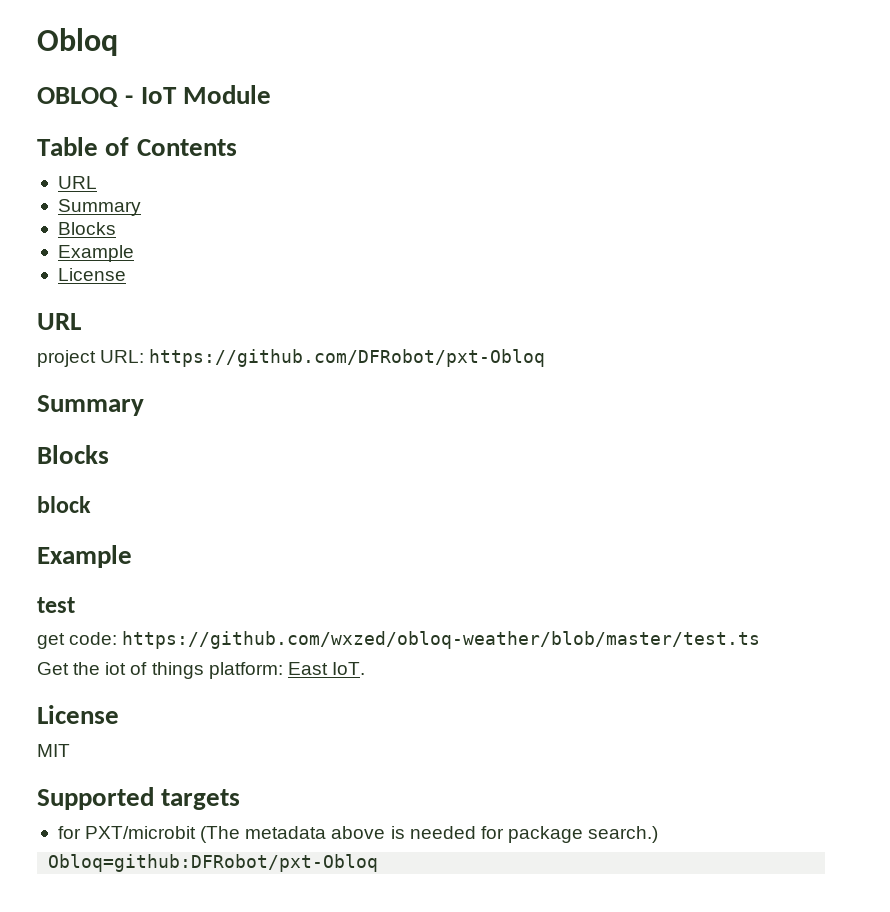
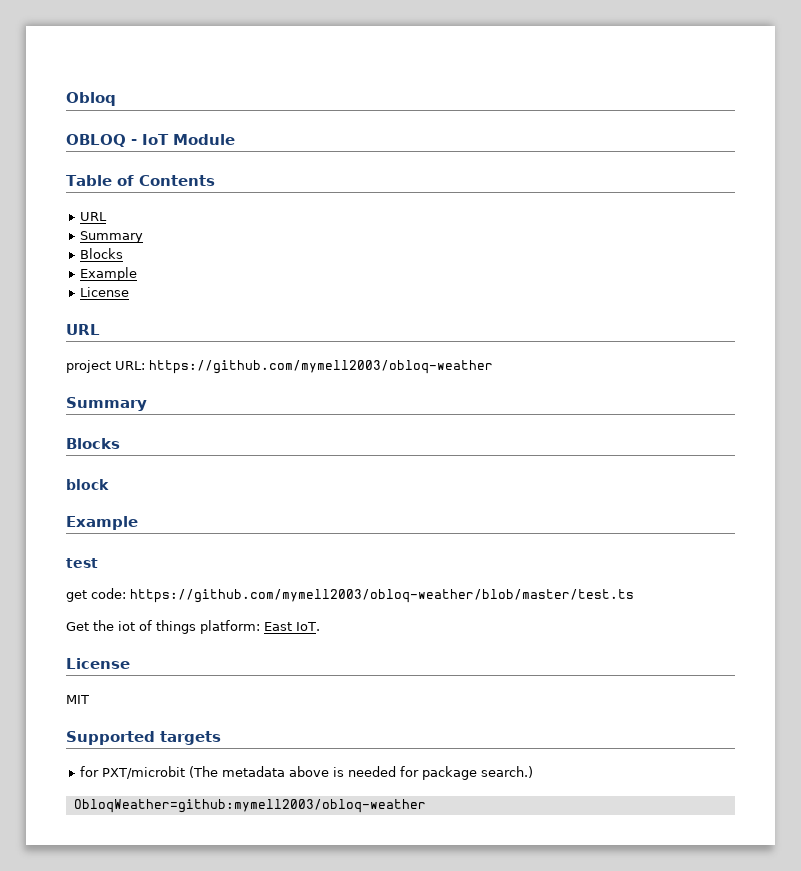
[149,349,546,367] https://github.com/DFRobot/pxt-Obloq -> [149,360,493,374] https://github.com/mymell2003/obloq-weather
[122,631,761,649] https://github.com/wxzed/obloq-weather/blob/master/test.ts -> [130,589,634,603] https://github.com/mymell2003/obloq-weather/blob/master/test.ts
[48,854,379,872] Obloq=github:DFRobot/pxt-Obloq -> [73,799,426,813] ObloqWeather=github:mymell2003/obloq-weather

